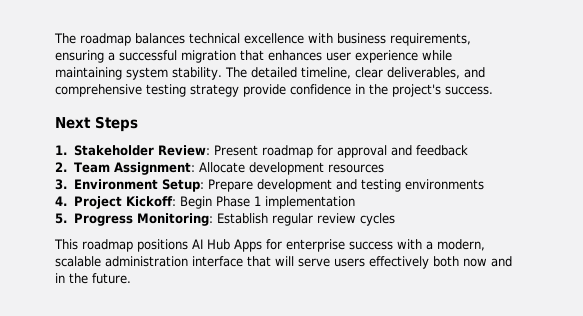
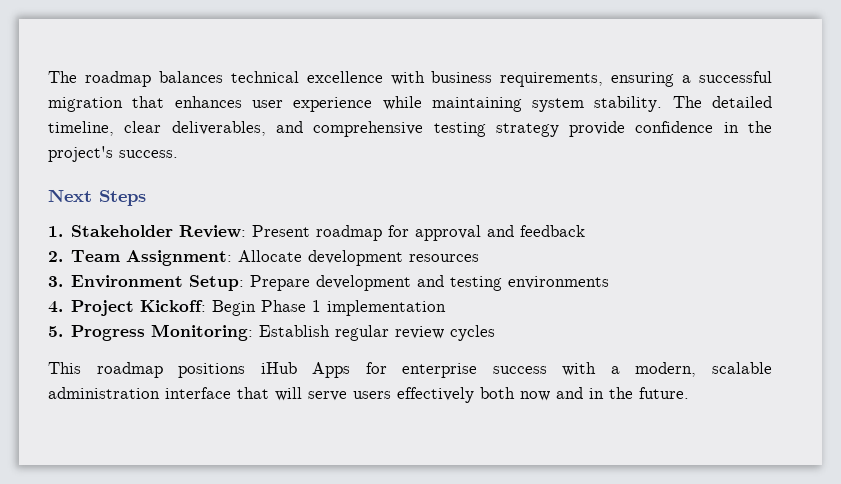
[192,239,230,250] AI Hub -> [260,362,297,374] iHub

